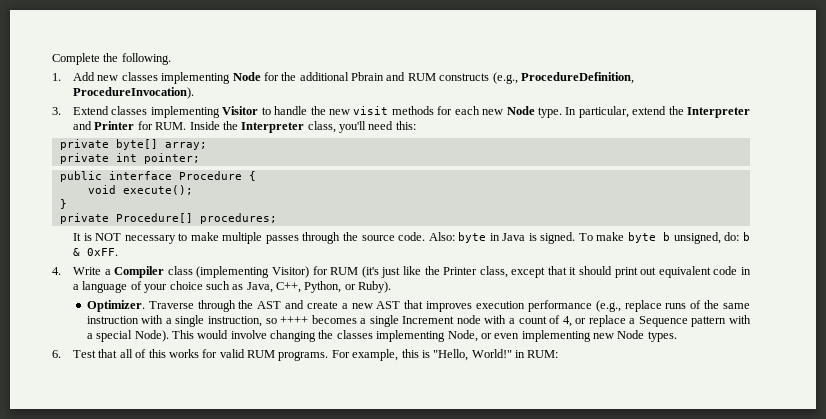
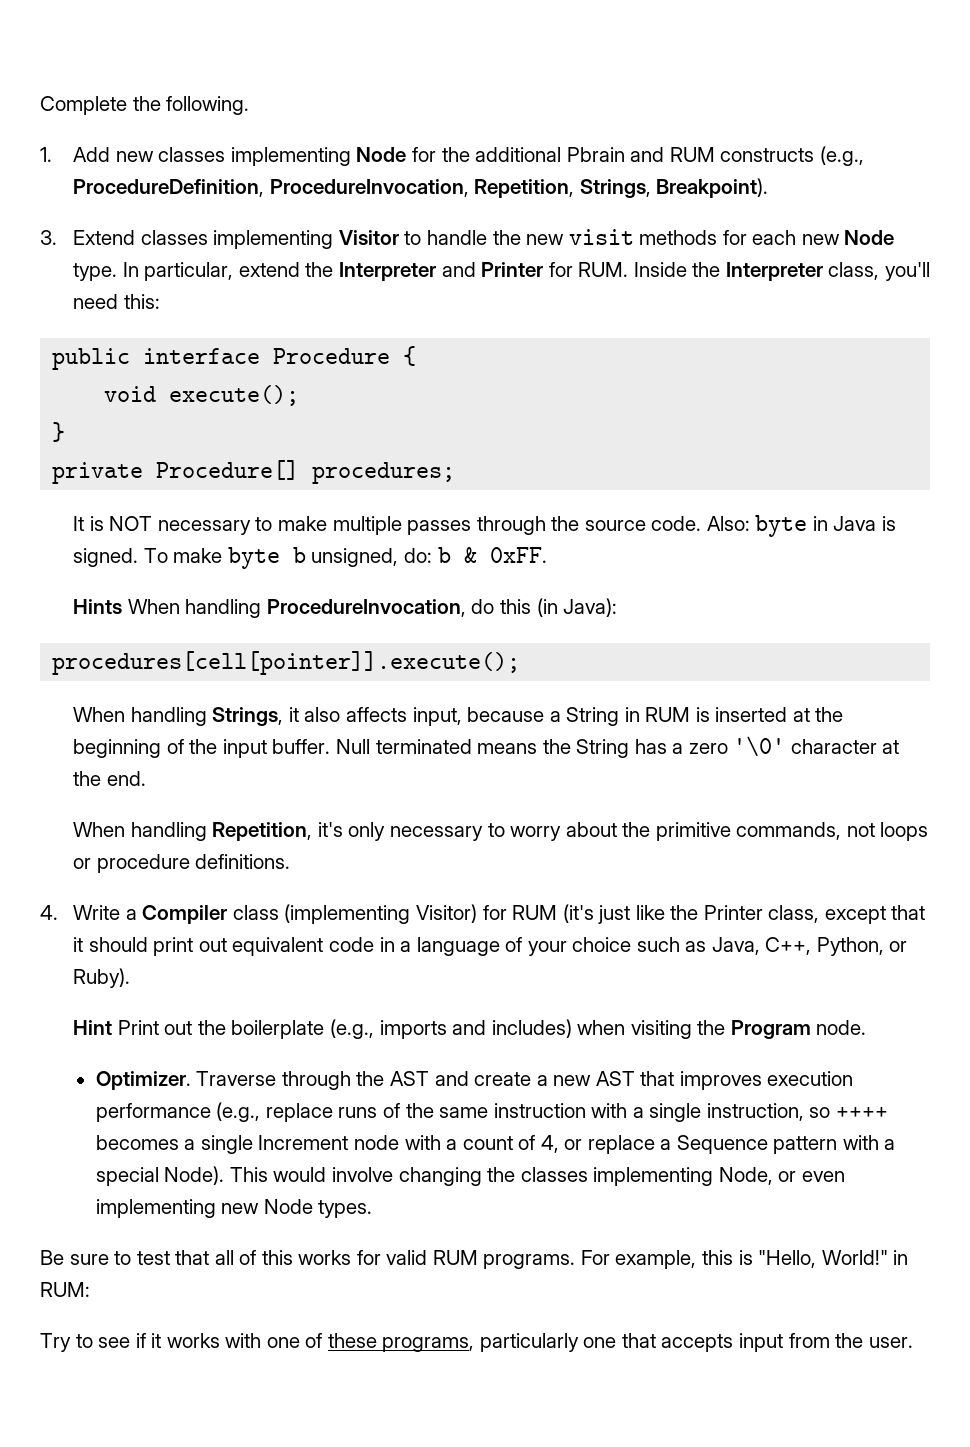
[73,87,195,99] ProcedureInvocation). -> [269,178,769,198] ProcedureInvocation, Repetition, Strings, Breakpoint).
[59,139,207,150] [59,153,200,164] // private byte[] array; // private int pointer; -> (160, 301) none
(119, 252) none -> [73,598,618,618] [52,651,521,675] [73,707,844,726] [73,736,900,758] [73,771,146,786] [73,822,929,841] [73,854,291,873] // Hints When handling ProcedureInvocation, do this (in Java): // procedures[cell[pointer]].execute(); // When handling Strings, it also affects input, because a String in RUM is inserted at the beginning of the input buffer. Null terminated means the String has a zero '\0' character at the end. // When handling Repetition, it's only necessary to worry about the primitive commands, not loops or procedure definitions.
(392, 287) none -> [73,1019,867,1039] // Hint Print out the boilerplate (e.g., imports and includes) when visiting the Program node.
[52,350,97,358] 6. Test -> [40,1250,170,1265] Be sure to test
(559, 354) none -> [40,1333,913,1352] // Try to see if it works with one of these programs, particularly one that accepts input from the user.

